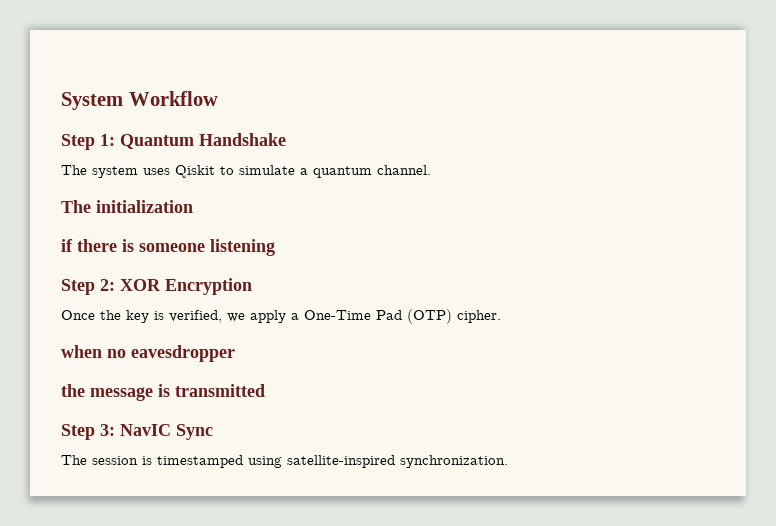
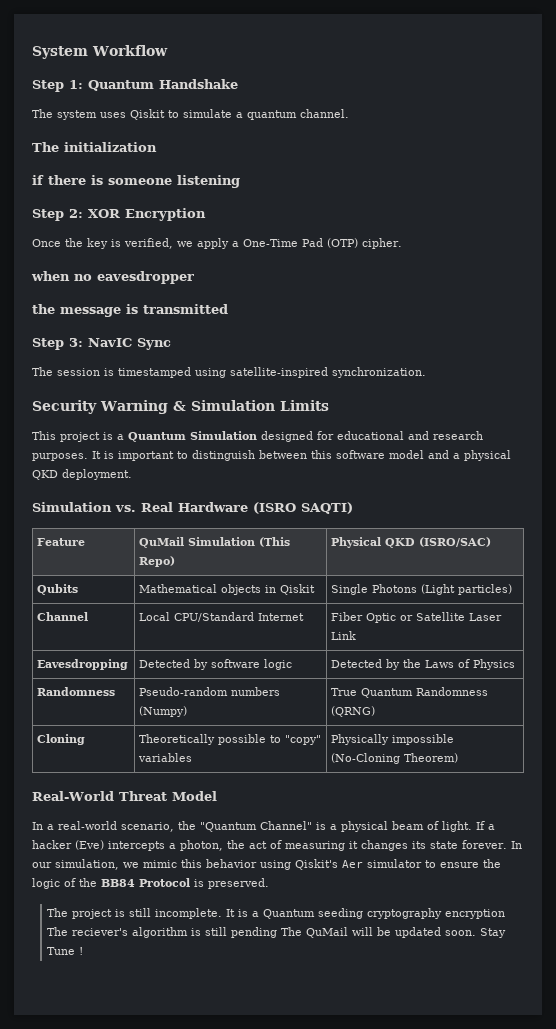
(508, 461) none -> [32,400,329,414] [32,431,483,442] [32,450,511,461] [32,469,132,480] [32,502,353,514] [37,538,86,546] [139,537,291,548] [139,556,176,567] [331,537,492,548] [37,584,79,595] [139,584,316,595] [331,584,513,595] [37,612,89,621] [139,612,305,622] [331,612,503,623] [331,631,357,640] [37,659,129,670] [139,659,293,670] [331,659,516,670] [37,687,116,696] [139,687,281,696] [139,706,188,717] [331,687,489,698] [331,706,376,717] [37,734,86,745] [139,734,322,745] [138,753,193,762] [331,734,455,745] [331,753,459,764] [32,791,217,801] [32,821,495,832] [32,840,522,851] [32,859,501,870] [32,878,269,889] [47,908,506,919] [47,927,507,938] [47,947,84,955] // Security Warning & Simulation Limits // This project is a Quantum Simulation designed for educational and research purposes. It is important to distinguish between this software model and a physical QKD deployment. // Simulation vs. Real Hardware (ISRO SAQTI) // Feature | QuMail Simulation (This Repo) | Physical QKD (ISRO/SAC) // Qubits | Mathematical objects in Qiskit | Single Photons (Light particles) // Channel | Local CPU/Standard Internet | Fiber Optic or Satellite Laser Link // Eavesdropping | Detected by software logic | Detected by the Laws of Physics // Randomness | Pseudo-random numbers (Numpy) | True Quantum Randomness (QRNG) // Cloning | Theoretically possible to "copy" variables | Physically impossible (No-Cloning Theorem) // Real-World Threat Model // In a real-world scenario, the "Quantum Channel" is a physical beam of light. If a hacker (Eve) intercepts a photon, the act of measuring it changes its state forever. In our simulation, we mimic this behavior using Qiskit's Aer simulator to ensure the logic of the BB84 Protocol is preserved. // The project is still incomplete. It is a Quantum seeding cryptography encryption The reciever's algorithm is still pending The QuMail will be updated soon. Stay Tune !

